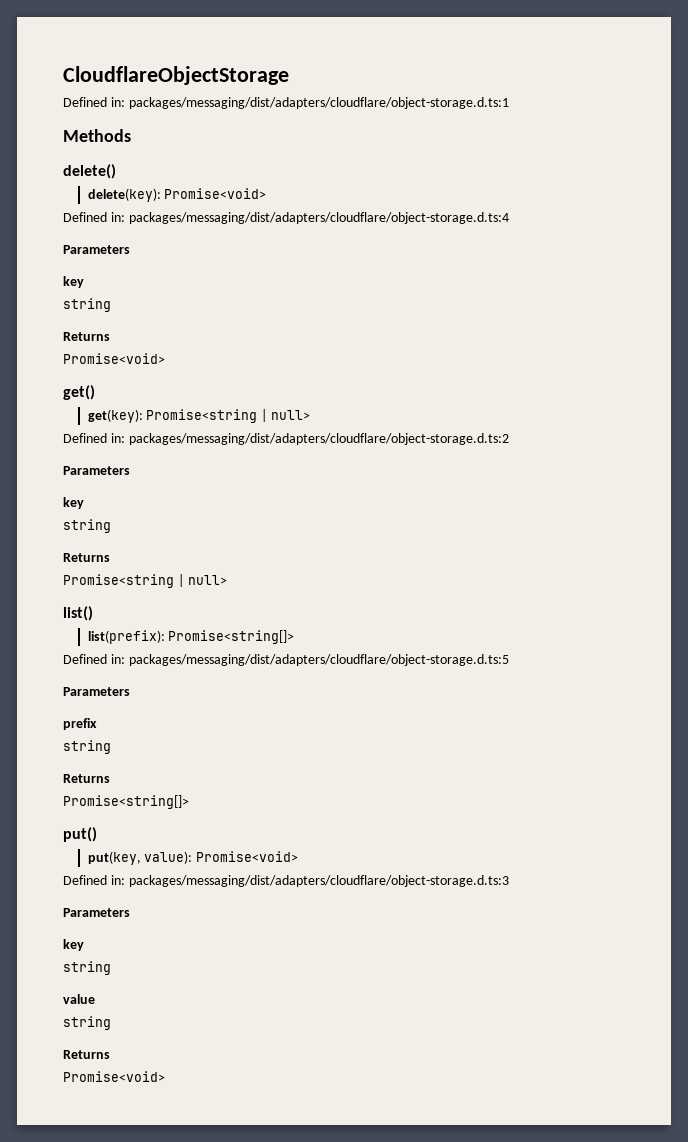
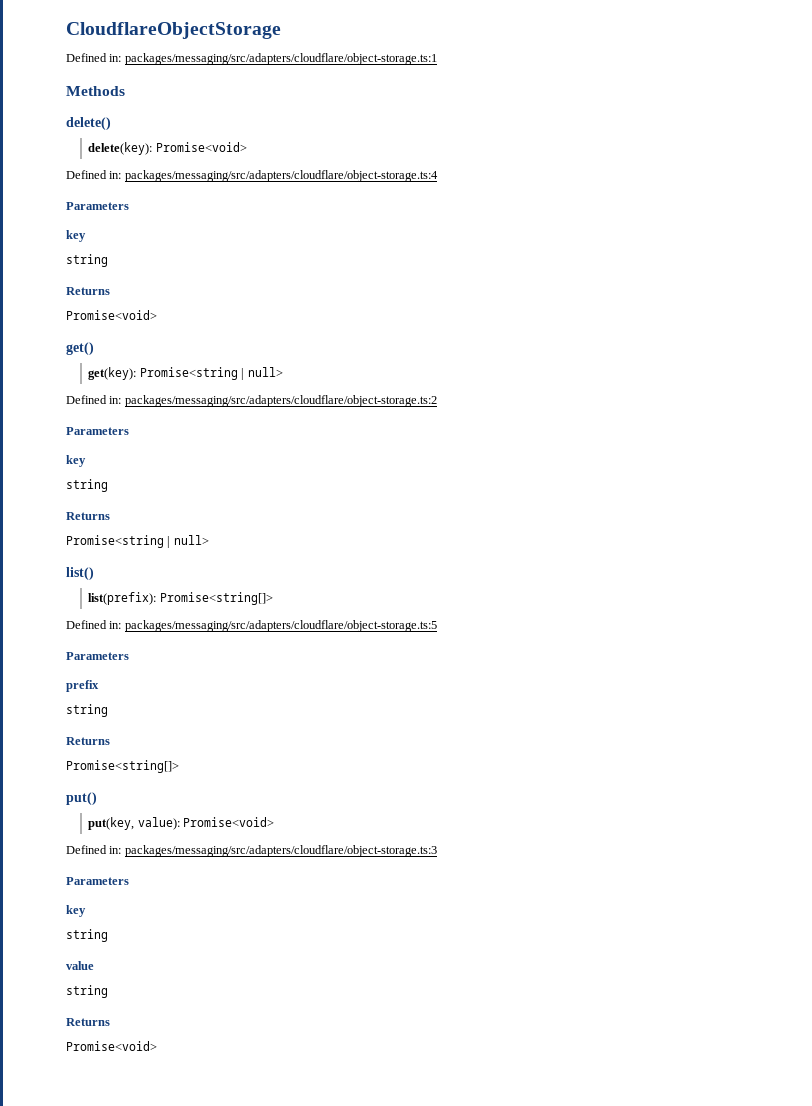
[128,97,509,109] packages/messaging/dist/adapters/cloudflare/object-storage.d.ts:1 -> [124,53,437,65] packages/messaging/src/adapters/cloudflare/object-storage.ts:1
[128,212,509,224] packages/messaging/dist/adapters/cloudflare/object-storage.d.ts:4 -> [124,170,438,182] packages/messaging/src/adapters/cloudflare/object-storage.ts:4
[128,433,509,445] packages/messaging/dist/adapters/cloudflare/object-storage.d.ts:2 -> [124,395,437,407] packages/messaging/src/adapters/cloudflare/object-storage.ts:2
[128,654,509,666] packages/messaging/dist/adapters/cloudflare/object-storage.d.ts:5 -> [124,620,437,632] packages/messaging/src/adapters/cloudflare/object-storage.ts:5
[128,875,509,887] packages/messaging/dist/adapters/cloudflare/object-storage.d.ts:3 -> [124,845,437,857] packages/messaging/src/adapters/cloudflare/object-storage.ts:3

